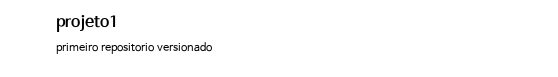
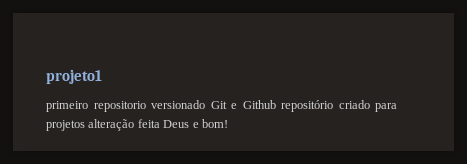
(212, 47) none -> [210,100,397,112] [46,119,228,131] Git e Github repositório criado para projetos alteração feita Deus e bom!

